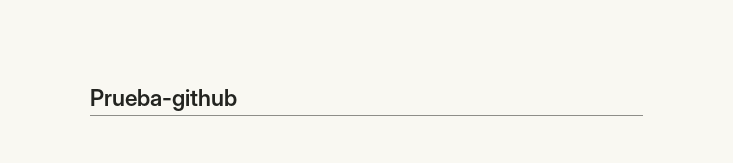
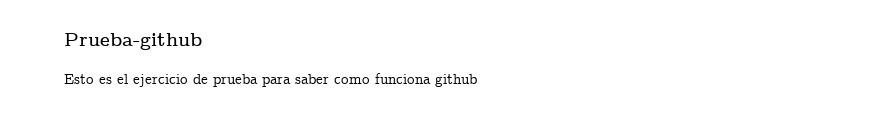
(237, 100) none -> [64,73,477,87] // Esto es el ejercicio de prueba para saber como funciona github

